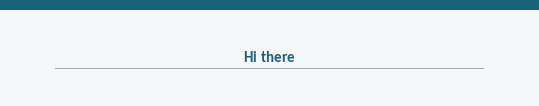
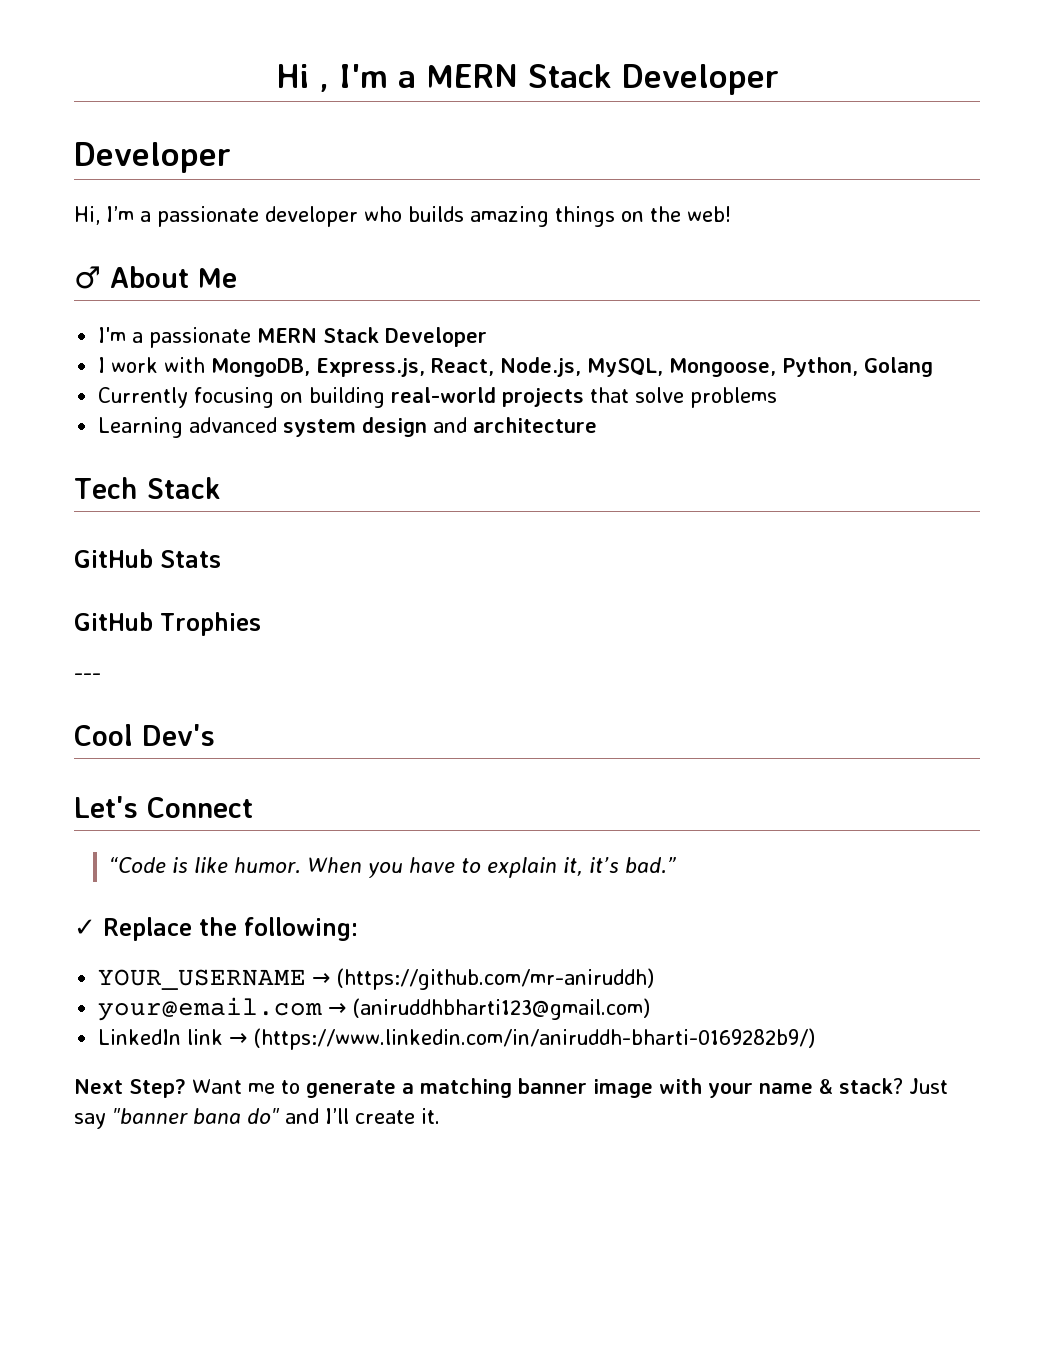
[260,51,295,62] there -> [318,64,779,95] [74,142,231,173] [74,206,731,227] [74,266,237,289] [98,327,488,348] [98,357,934,377] [98,387,778,408] [98,417,598,438] [74,477,221,499] [74,549,221,568] [74,612,261,636] [74,673,101,680] [74,724,215,746] [74,796,253,818] [108,857,676,878] [74,917,358,941] [98,968,655,990] [98,997,651,1021] [98,1028,816,1050] [74,1078,948,1098] [74,1108,440,1129] , I'm a MERN Stack Developer // Developer // Hi, I’m a passionate developer who builds amazing things on the web! // ♂ About Me // I'm a passionate MERN Stack Developer // I work with MongoDB, Express.js, React, Node.js, MySQL, Mongoose, Python, Golang // Currently focusing on building real-world projects that solve problems // Learning advanced system design and architecture // Tech Stack // GitHub Stats // GitHub Trophies // --- // Cool Dev's // Let's Connect // “Code is like humor. When you have to explain it, it’s bad.” // ✓ Replace the following: // YOUR_USERNAME → (https://github.com/mr-aniruddh) // your@email.com → (aniruddhbharti123@gmail.com) // LinkedIn link → (https://www.linkedin.com/in/aniruddh-bharti-0169282b9/) // Next Step? Want me to generate a matching banner image with your name & stack? Just say "banner bana do" and I’ll create it.

